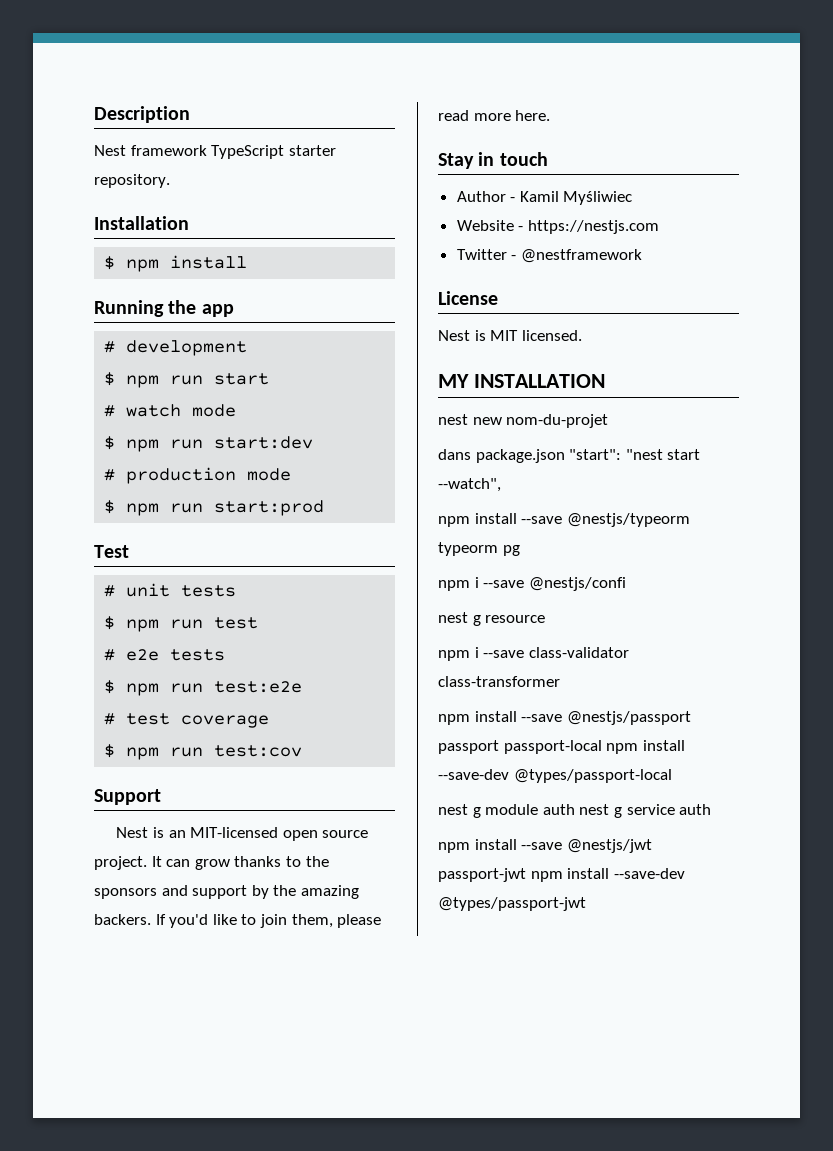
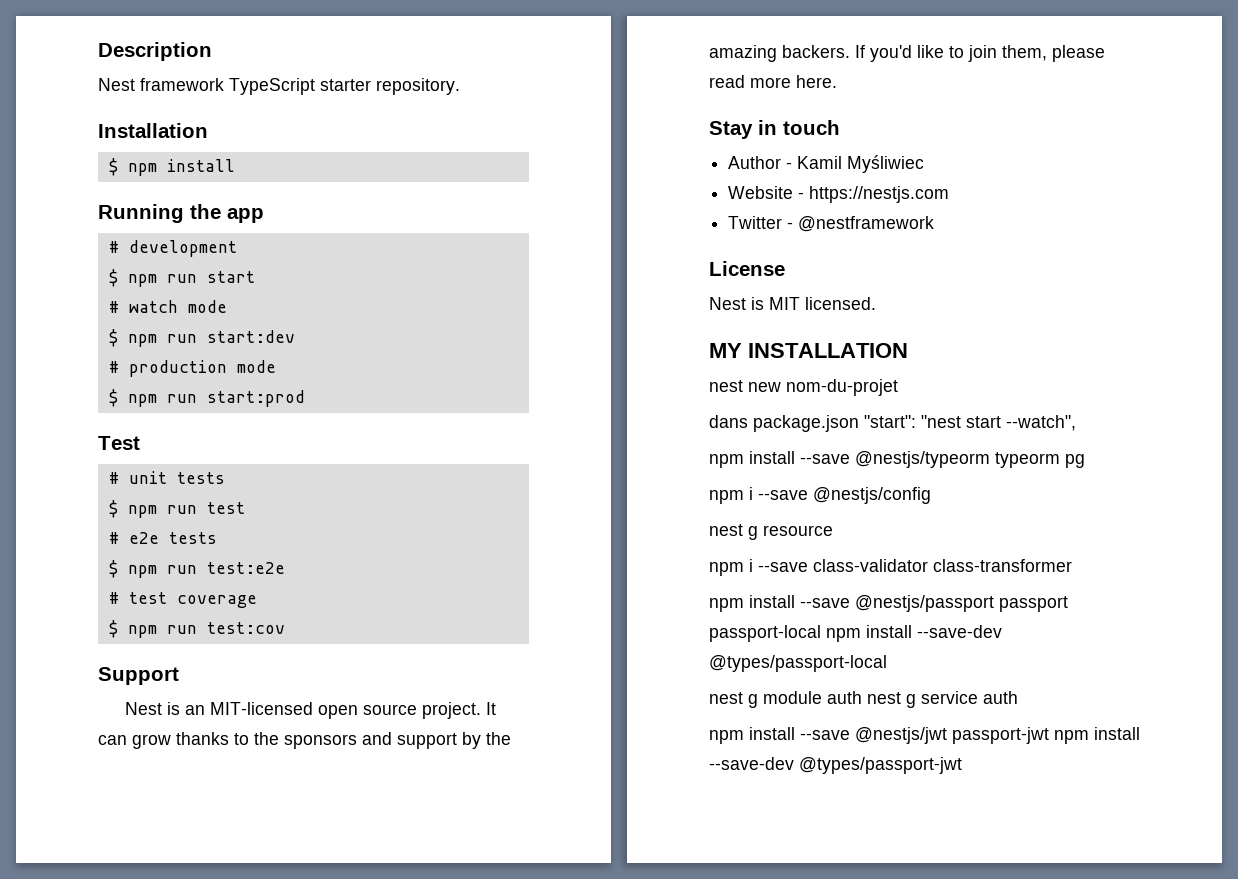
[528,577,626,591] @nestjs/confi -> [813,487,931,504] @nestjs/config

